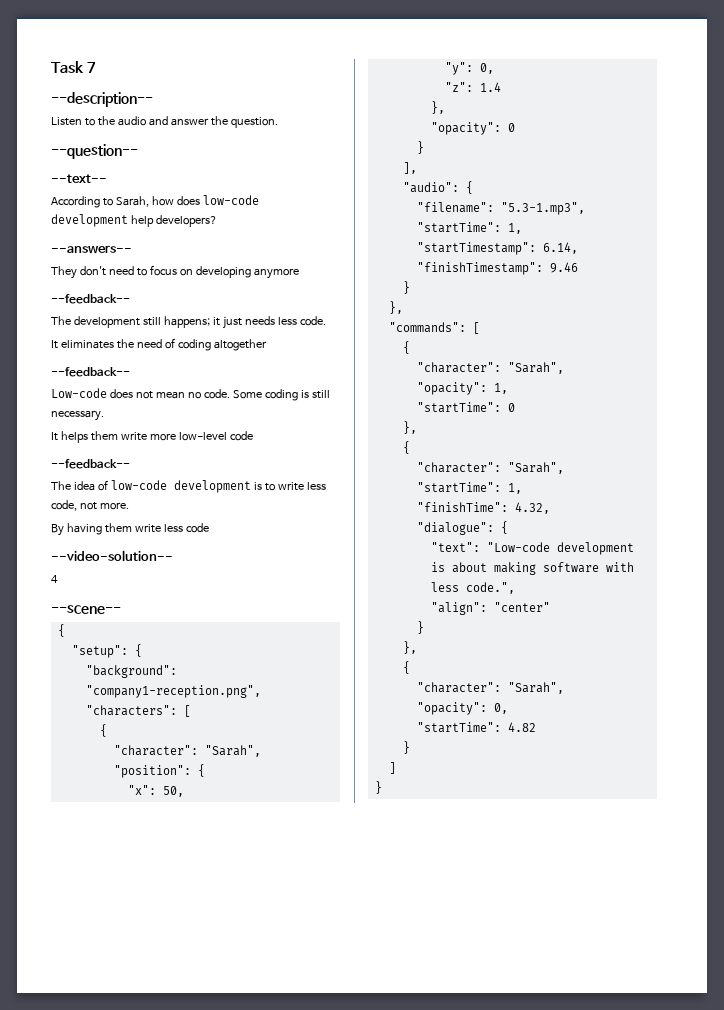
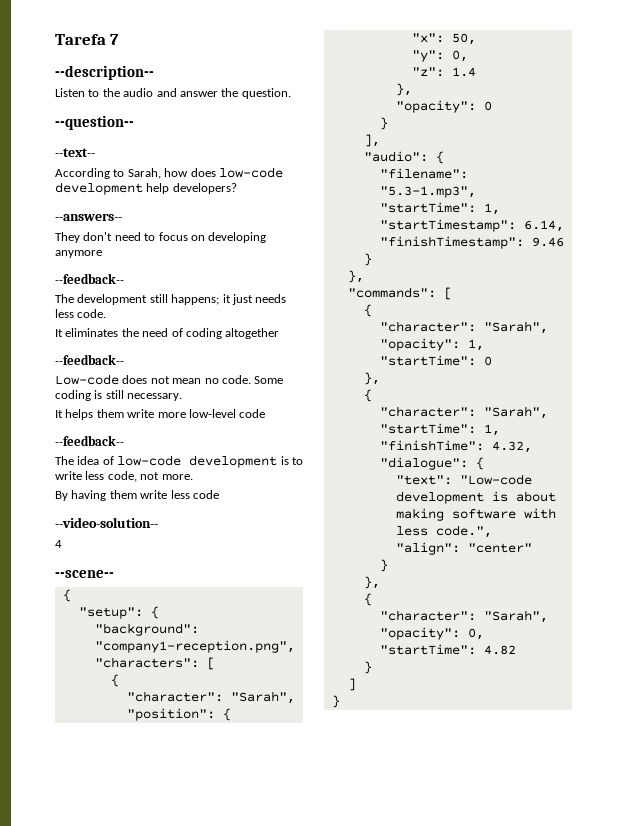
[51,61,84,73] Task -> [55,34,106,45] Tarefa

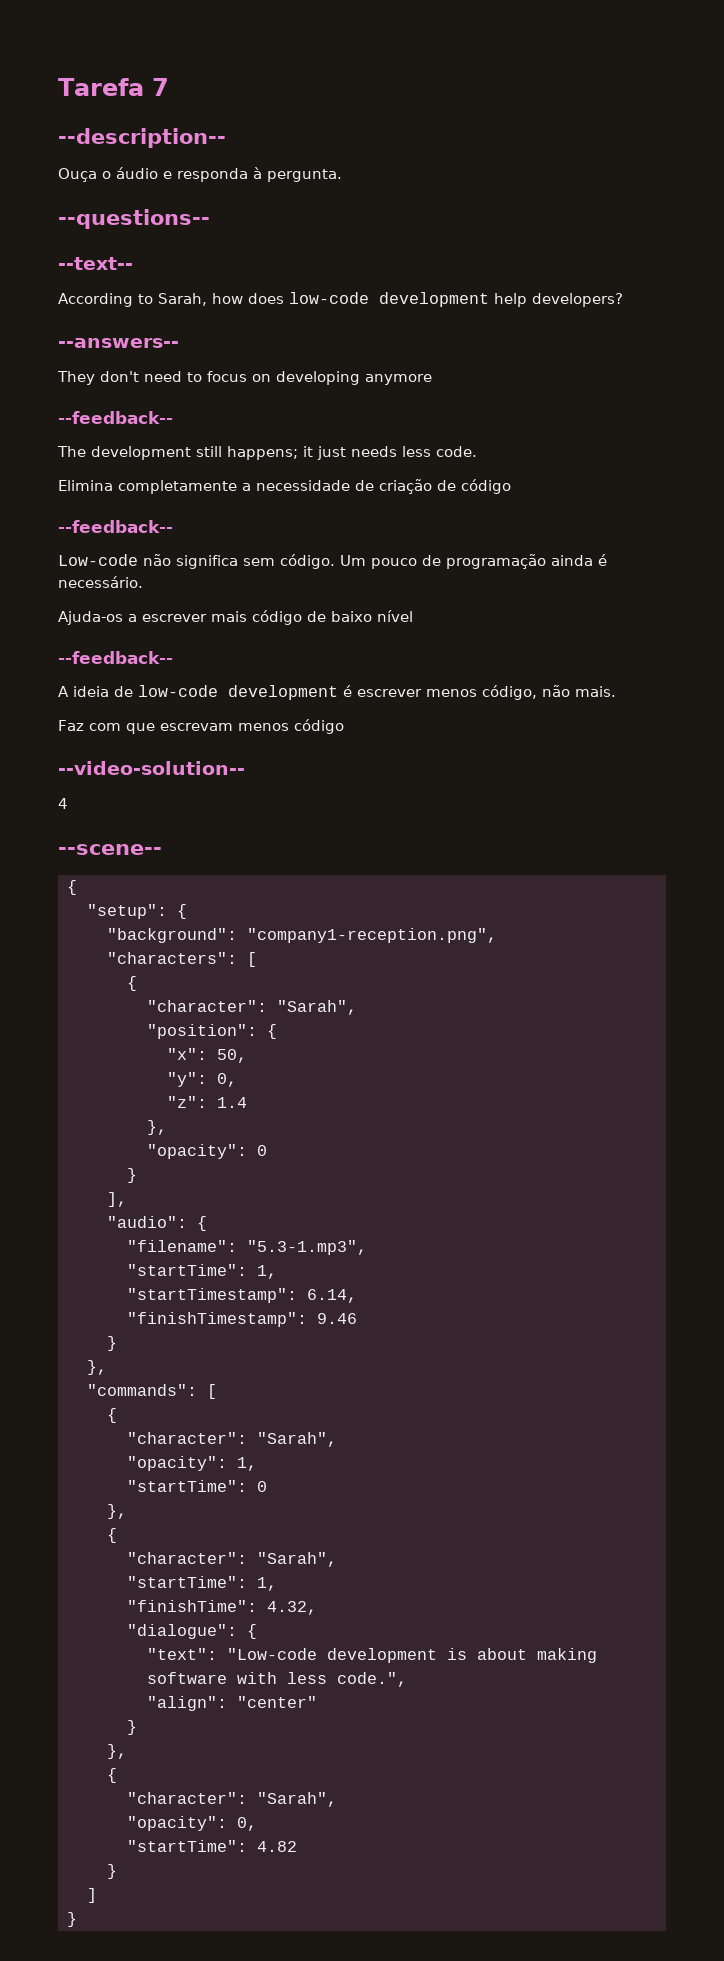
[55,88,291,99] [55,115,134,130] Listen to the audio and answer the question. // --question-- -> [58,167,342,182] [58,209,210,229] Ouça o áudio e responda à pergunta. // --questions--
[55,328,280,339] [55,354,124,365] [55,374,284,385] [55,390,183,401] [55,409,266,420] [55,435,124,446] [55,455,303,468] [55,471,193,482] [55,490,219,501] It eliminates the need of coding altogether // --feedback-- // Low-code does not mean no code. Some coding is still necessary. // It helps them write more low-level code // --feedback-- // The idea of low-code development is to write less code, not more. // By having them write less code -> [58,479,511,494] [58,520,173,533] [58,554,607,569] [58,576,143,588] [58,610,413,625] [58,651,173,664] [58,685,616,700] [58,719,344,734] Elimina completamente a necessidade de criação de código // --feedback-- // Low-code não significa sem código. Um pouco de programação ainda é necessário. // Ajuda-os a escrever mais código de baixo nível // --feedback-- // A ideia de low-code development é escrever menos código, não mais. // Faz com que escrevam menos código

